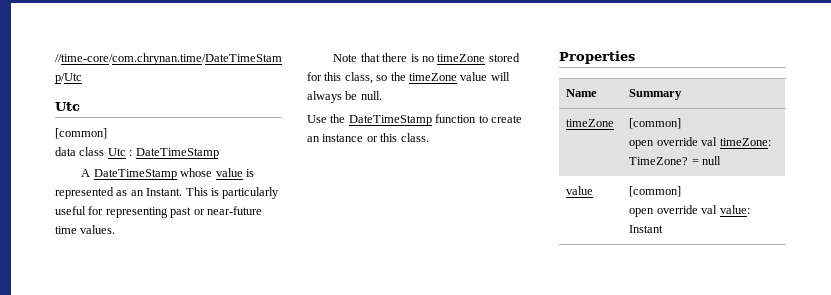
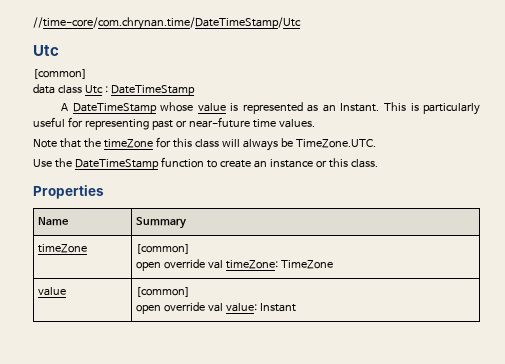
[382,53,520,62] [307,72,488,84] there is no timeZone stored for this class, so the timeZone value -> [83,137,219,148] the timeZone for this class
[360,91,382,100] null. -> [295,139,376,148] TimeZone.UTC.
[629,156,722,165] TimeZone? = null -> [280,260,333,269] TimeZone

